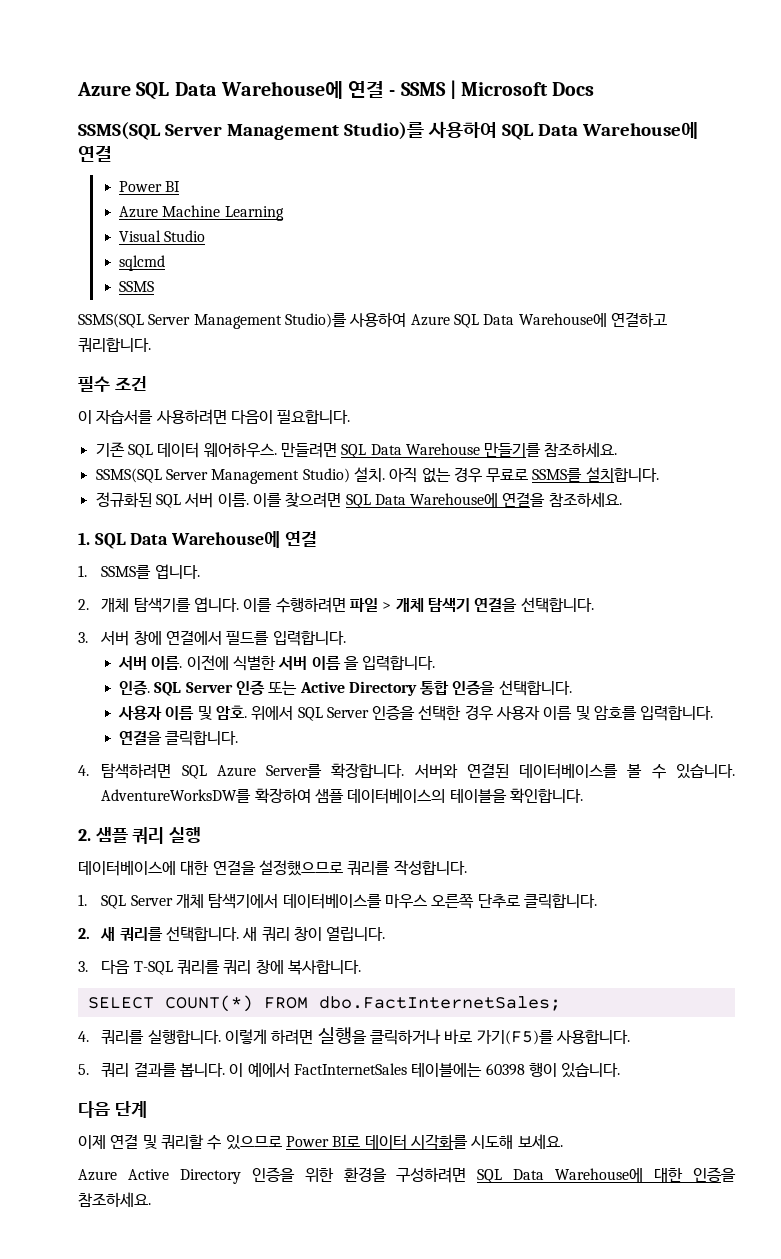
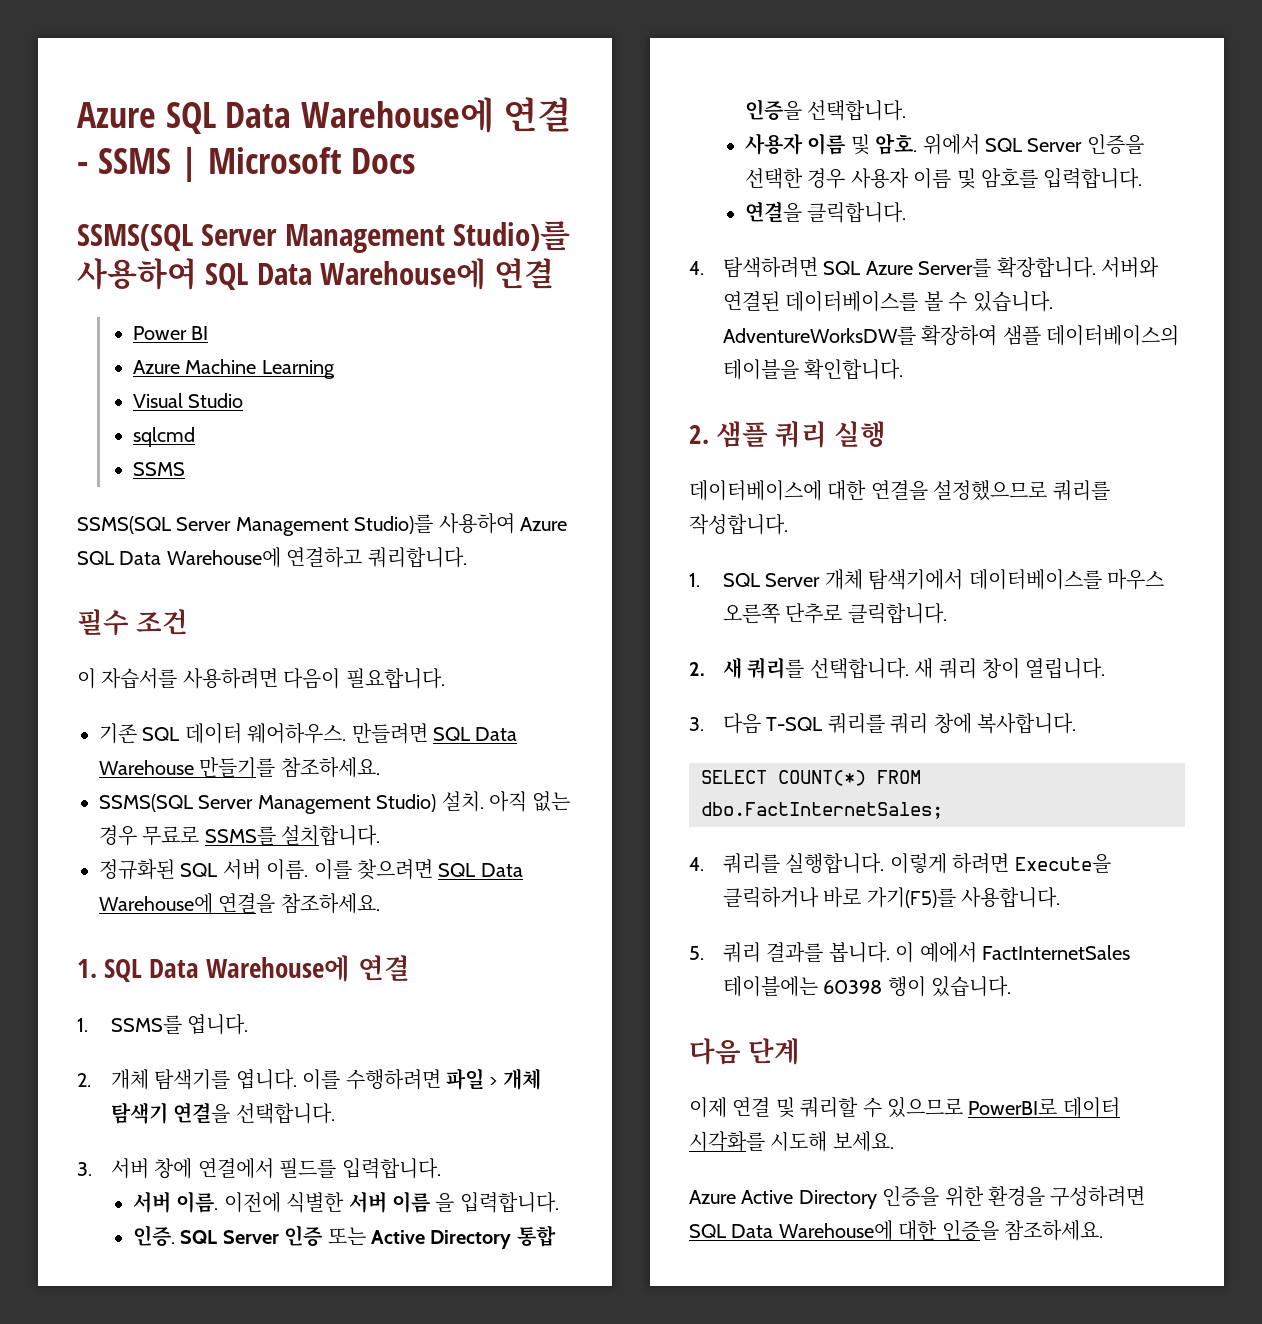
[317,1027,367,1044] 실행을 -> [1014,854,1111,873] Execute을
[285,1136,361,1147] Power BI로 -> [968,1098,1058,1115] PowerBI로

